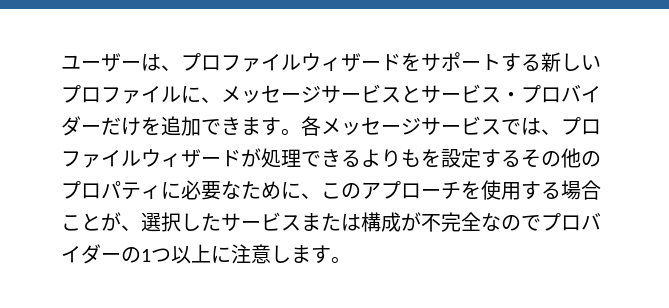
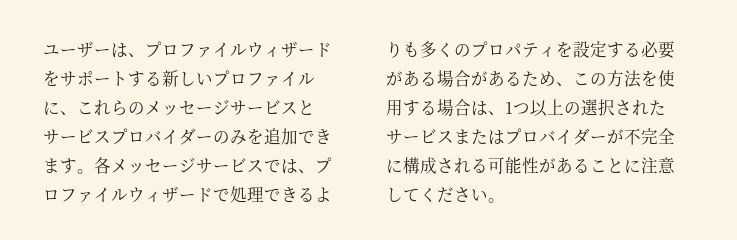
(221, 100) none -> [77,100,145,116] これらの
[501,85,601,103] [61,116,141,136] ・プロバイダーだけ -> [111,128,247,145] プロバイダーのみ
[241,148,261,167] が -> [213,188,230,202] で
[421,148,601,168] [61,180,601,200] [61,212,601,232] [61,244,331,264] を設定するその他のプロパティに必要なために、このアプローチを使用する場合ことが、選択したサービスまたは構成が不完全なのでプロバイダーの1つ以上に注意します -> [420,41,675,59] [386,70,675,88] [386,99,666,117] [386,128,675,145] [386,157,675,174] [386,187,488,203] 多くのプロパティを設定する必要がある場合があるため、この方法を使用する場合は、1つ以上の選択されたサービスまたはプロバイダーが不完全に構成される可能性があることに注意してください

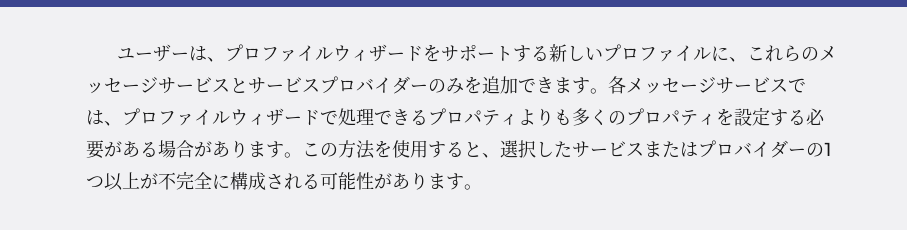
(315, 194) none -> [428,108,518,126] プロパティ
[505,71,573,87] るため、 -> [230,140,302,158] ります。
[437,99,649,117] 場合は、1つ以上の選択され -> [464,140,554,158] と、選択し
(607, 139) none -> [806,142,832,157] [86,172,140,191] の1つ以上
[573,157,675,174] [386,187,488,203] ることに注意してください -> [410,172,464,190] ります

